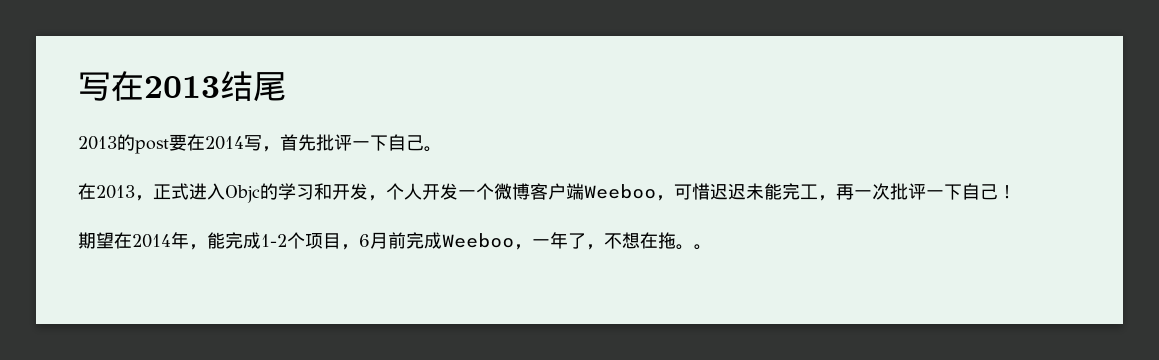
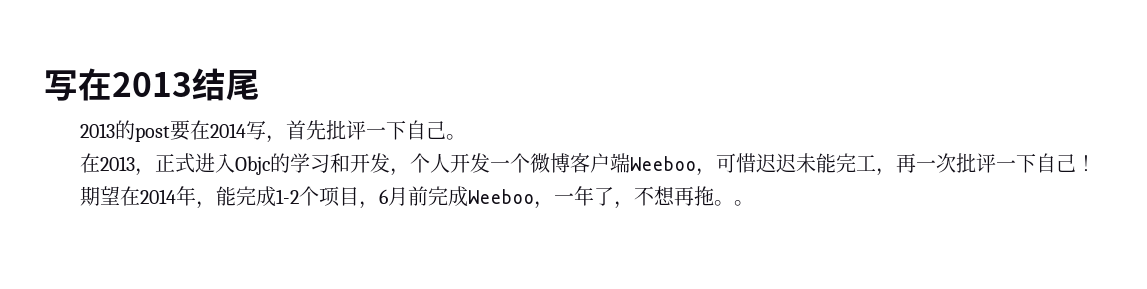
[640,232,658,249] 在 -> [673,186,694,206] 再

